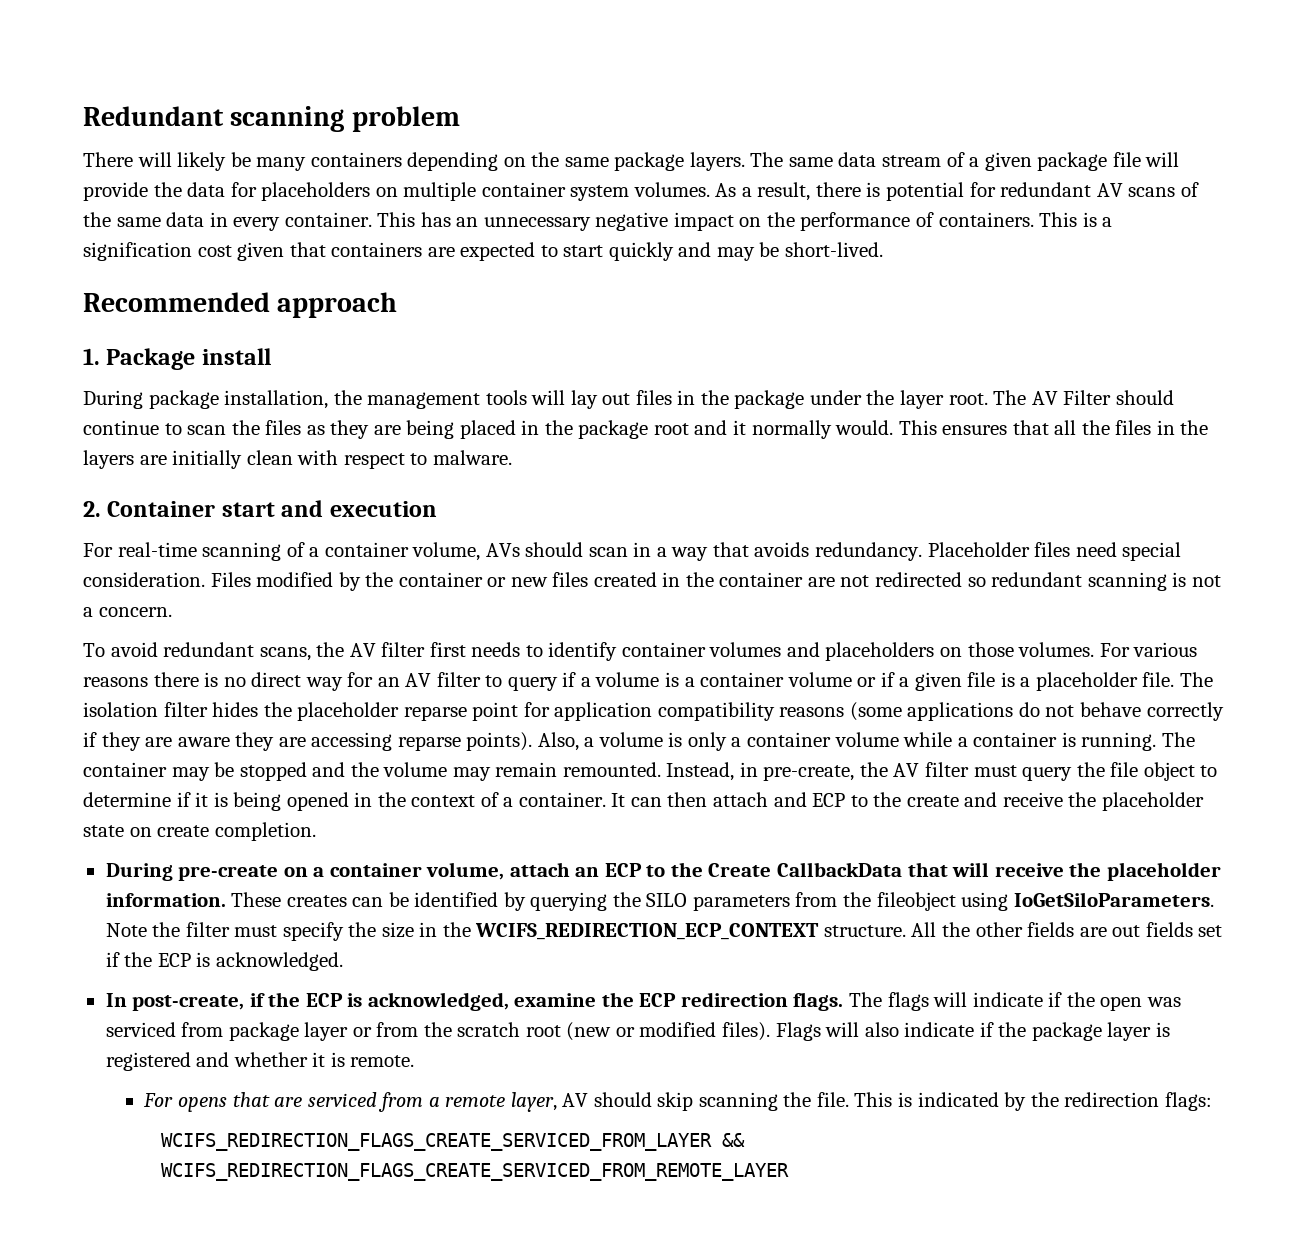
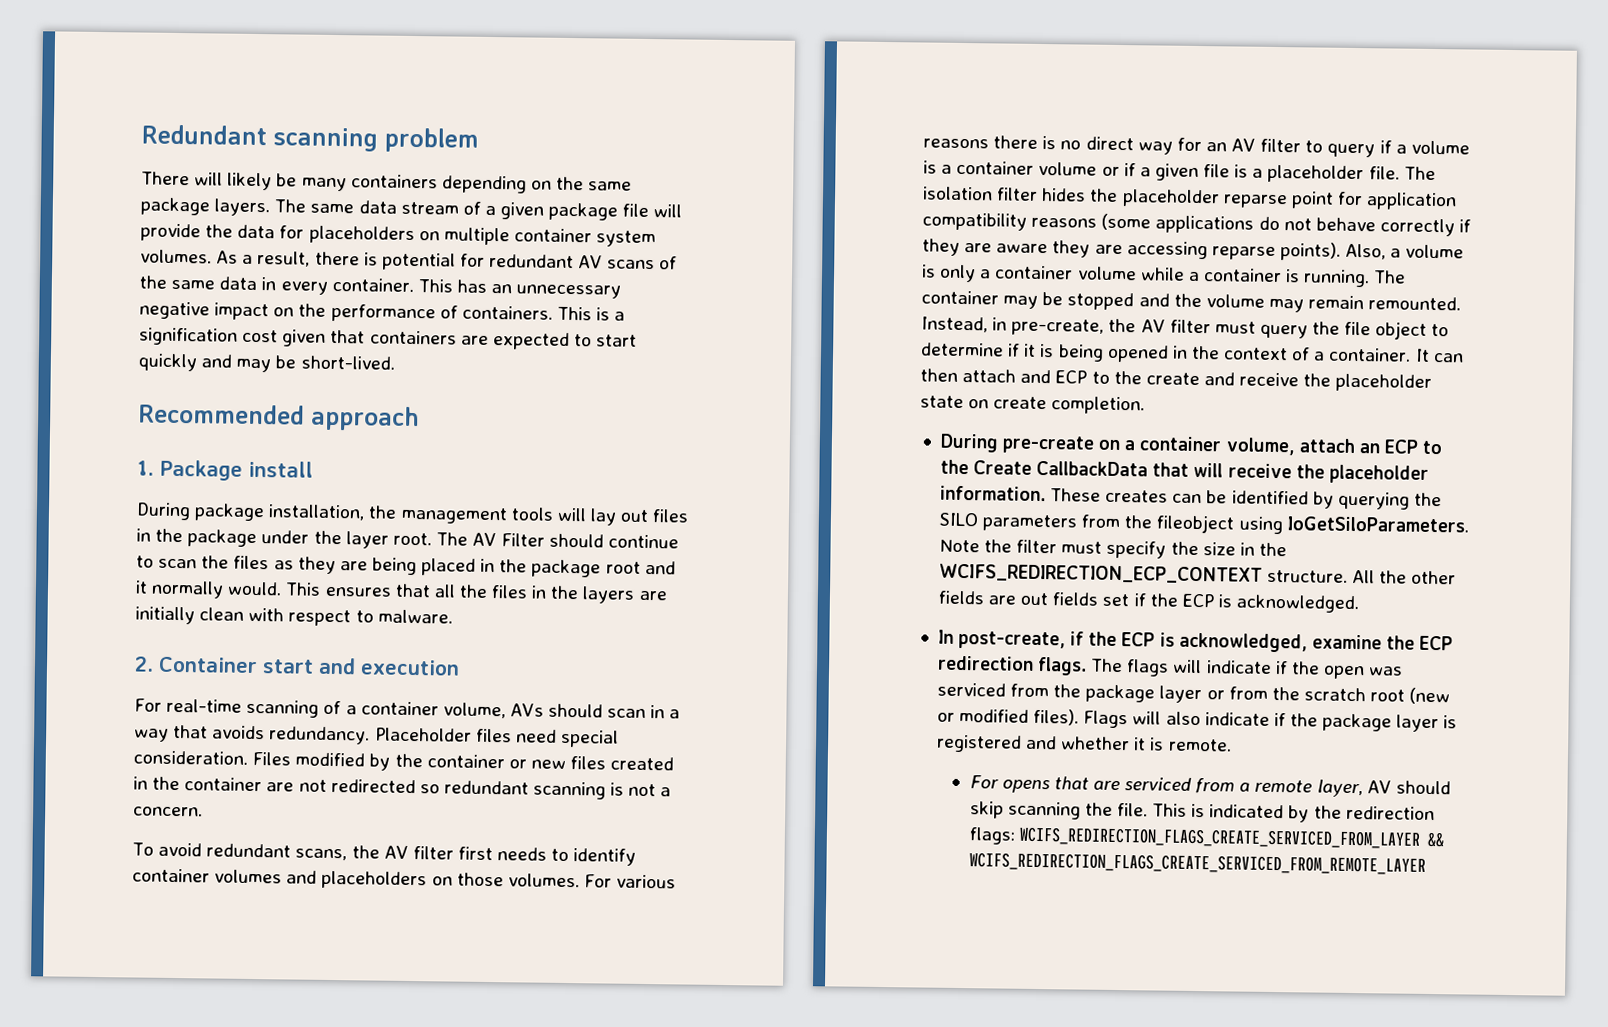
(224, 1029) none -> [1053,684,1082,698] the
(1212, 1101) // -> (1016, 836) none

